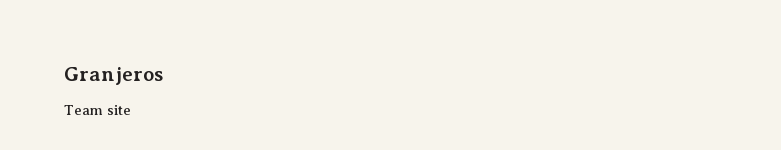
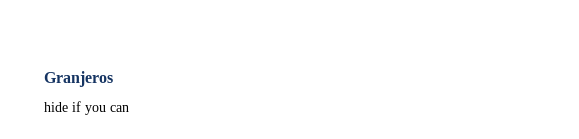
[64,105,131,115] Team site -> [44,101,129,115] hide if you can

